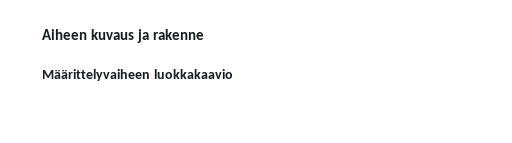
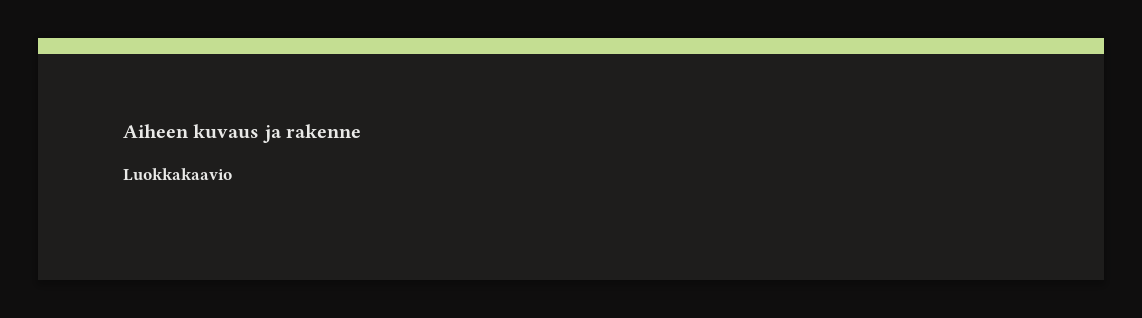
[42,69,233,81] Määrittelyvaiheen luokkakaavio -> [123,168,232,181] Luokkakaavio

